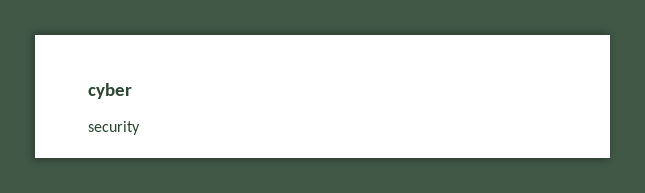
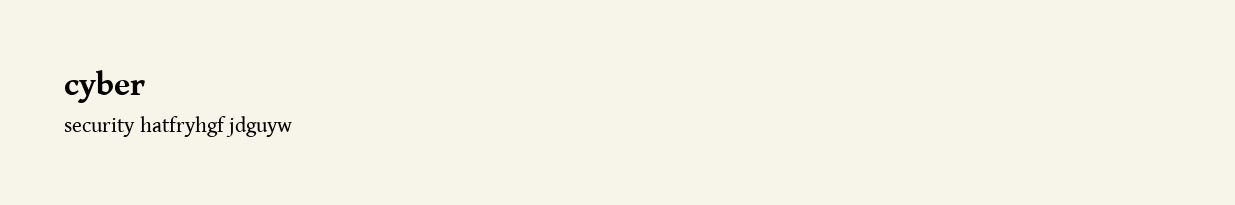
(140, 128) none -> [139,116,293,137] hatfryhgf jdguyw

